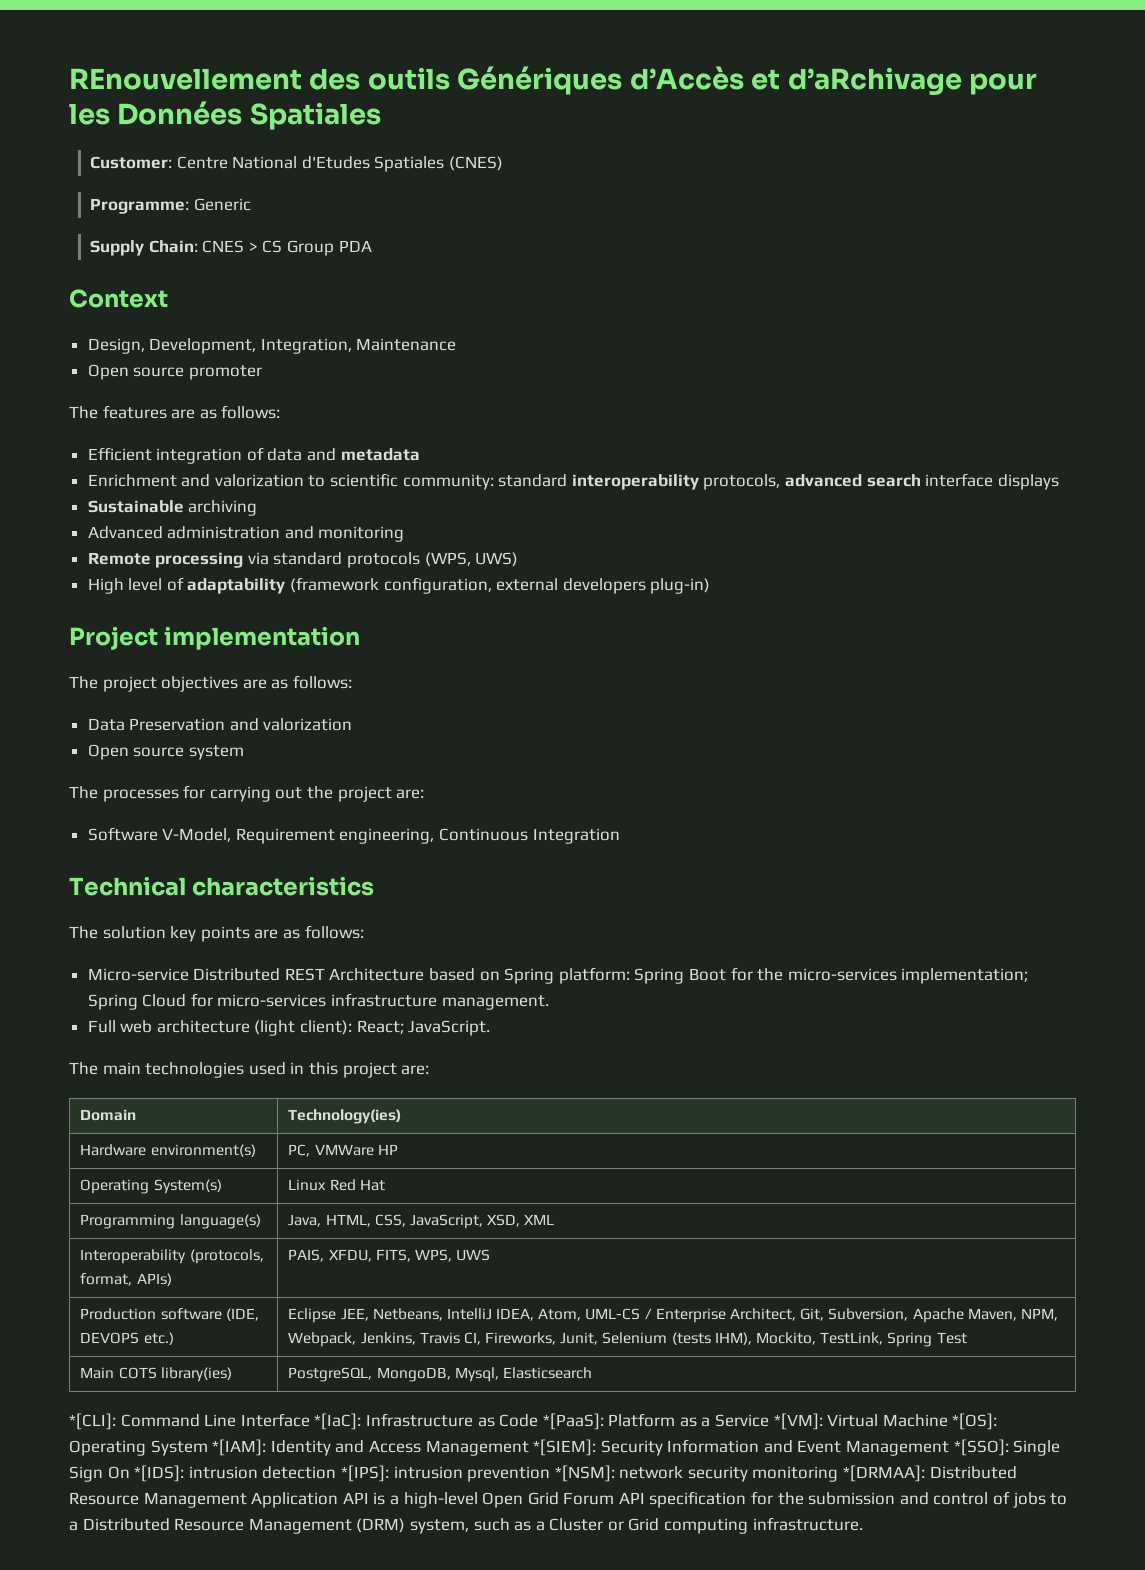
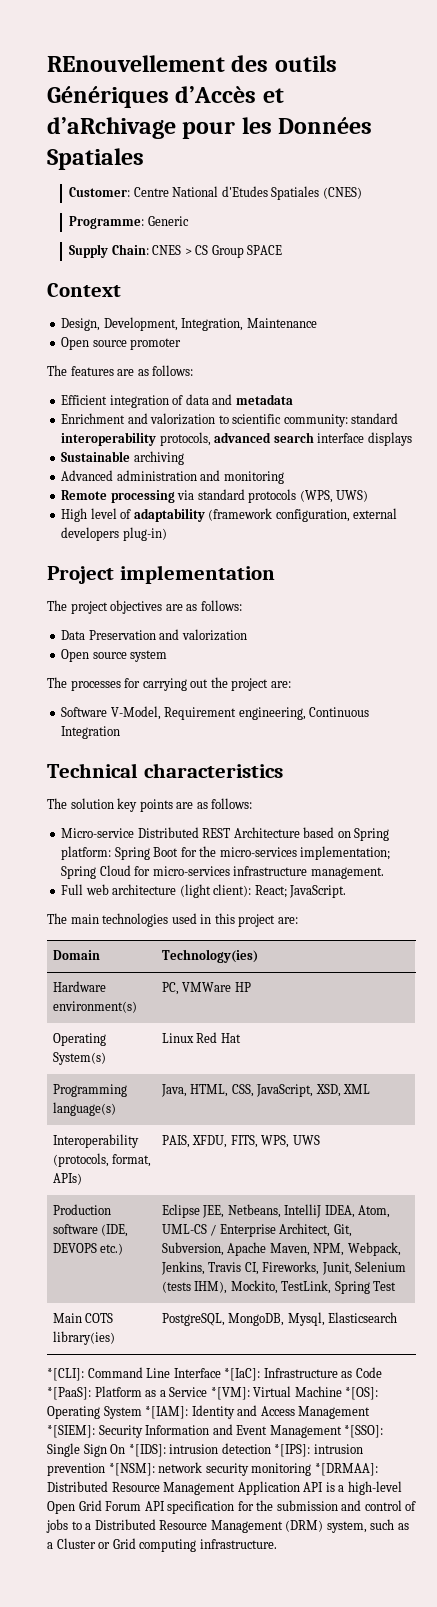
[338,240,372,252] PDA -> [247,245,283,255] SPACE

